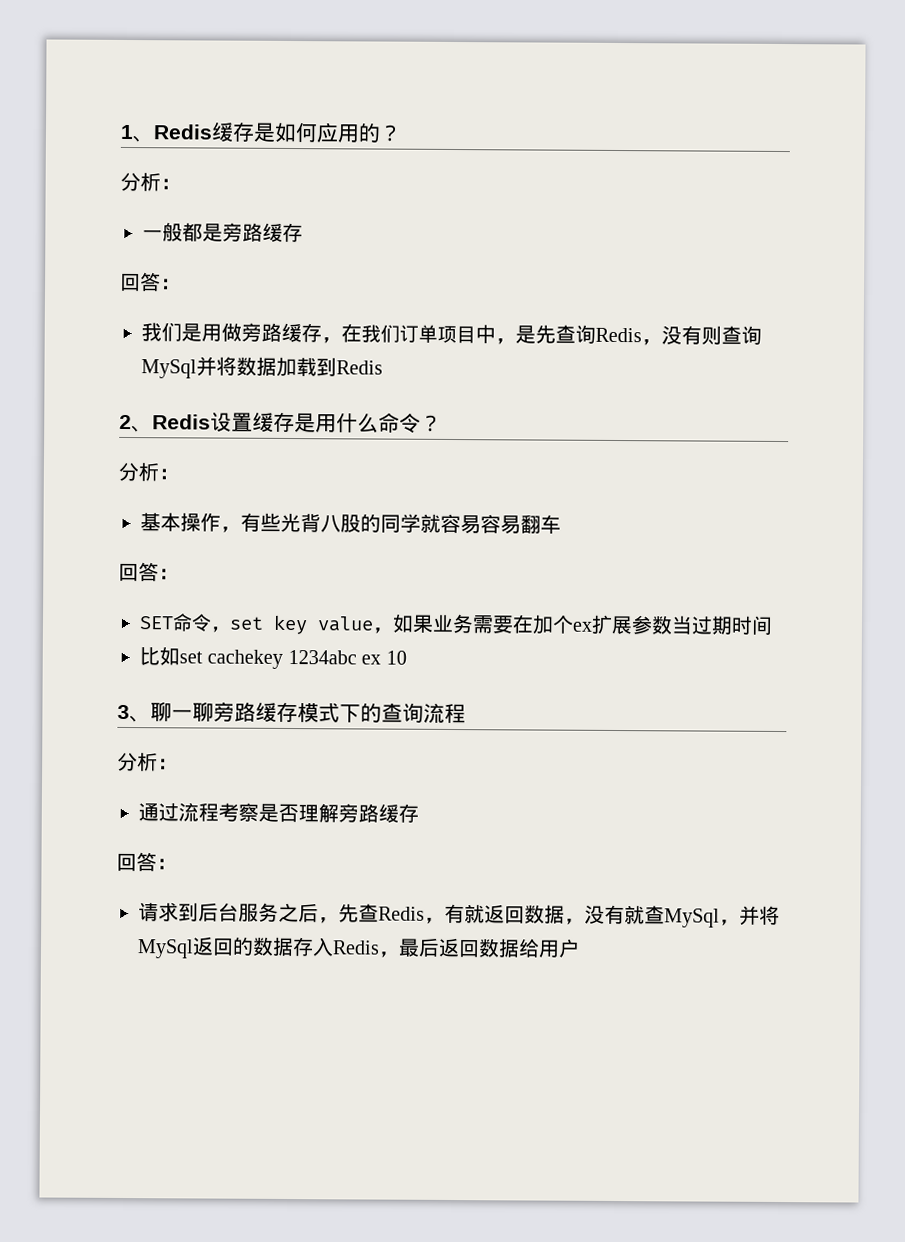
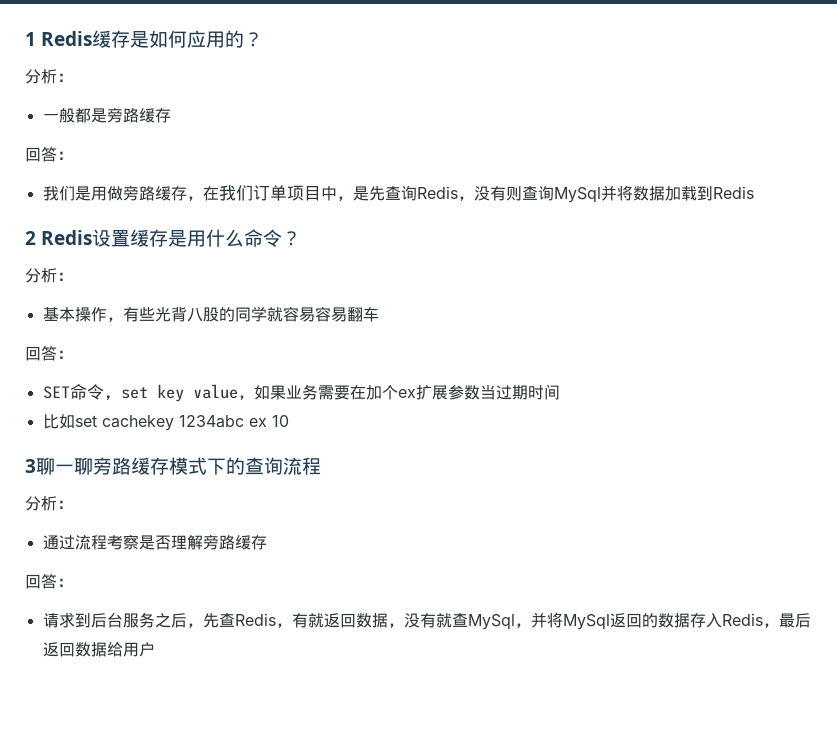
[132,135,154,143] 、 -> (36, 39) none
[131,425,153,433] 、 -> (36, 238) none
[129,715,151,723] 、 -> (36, 466) none

